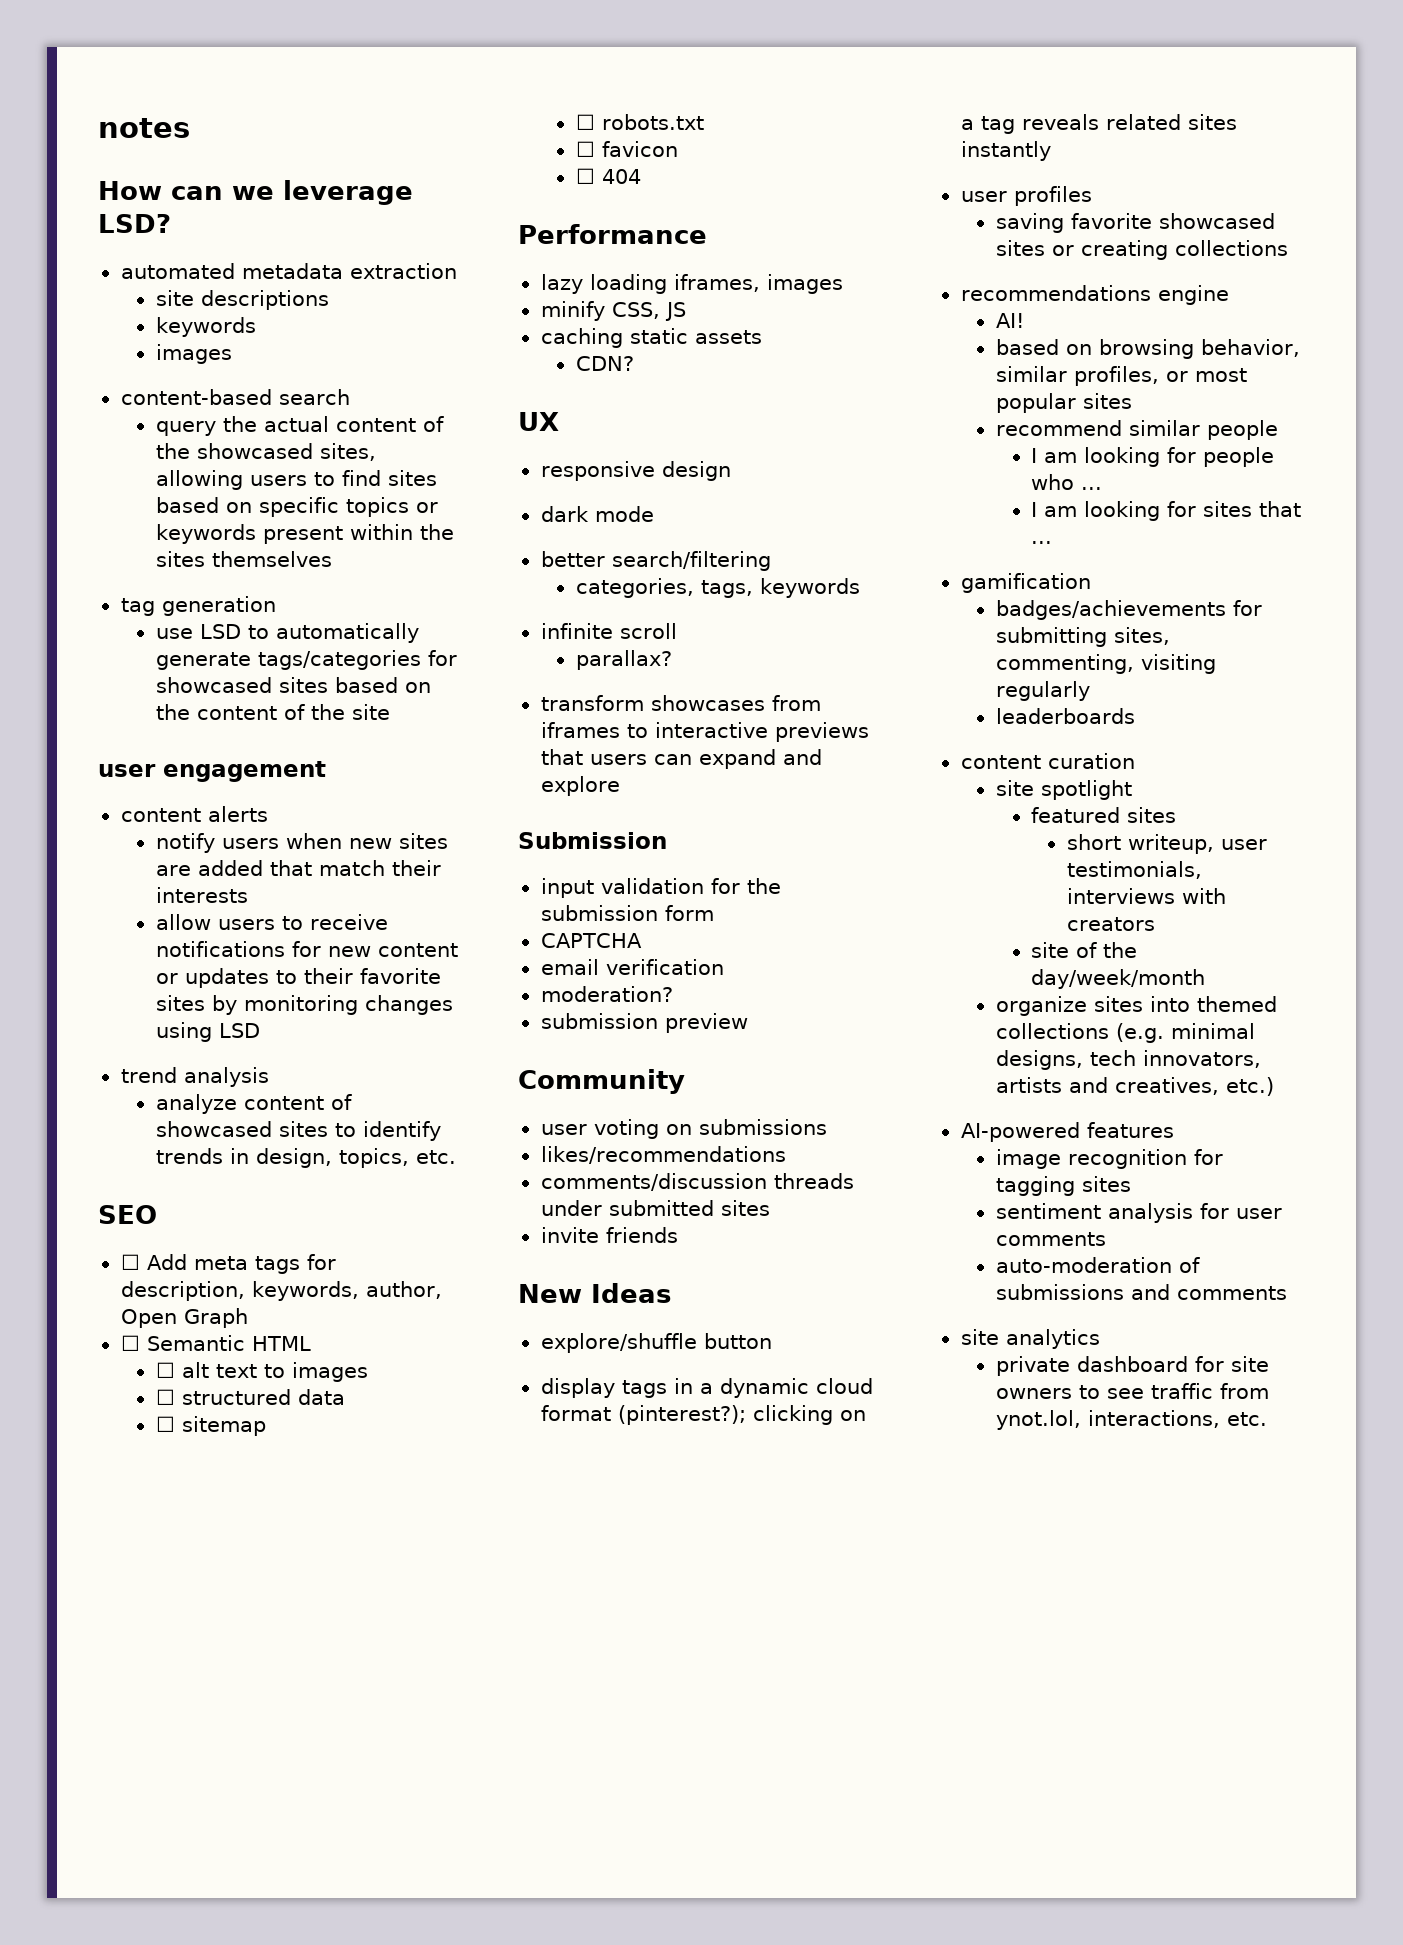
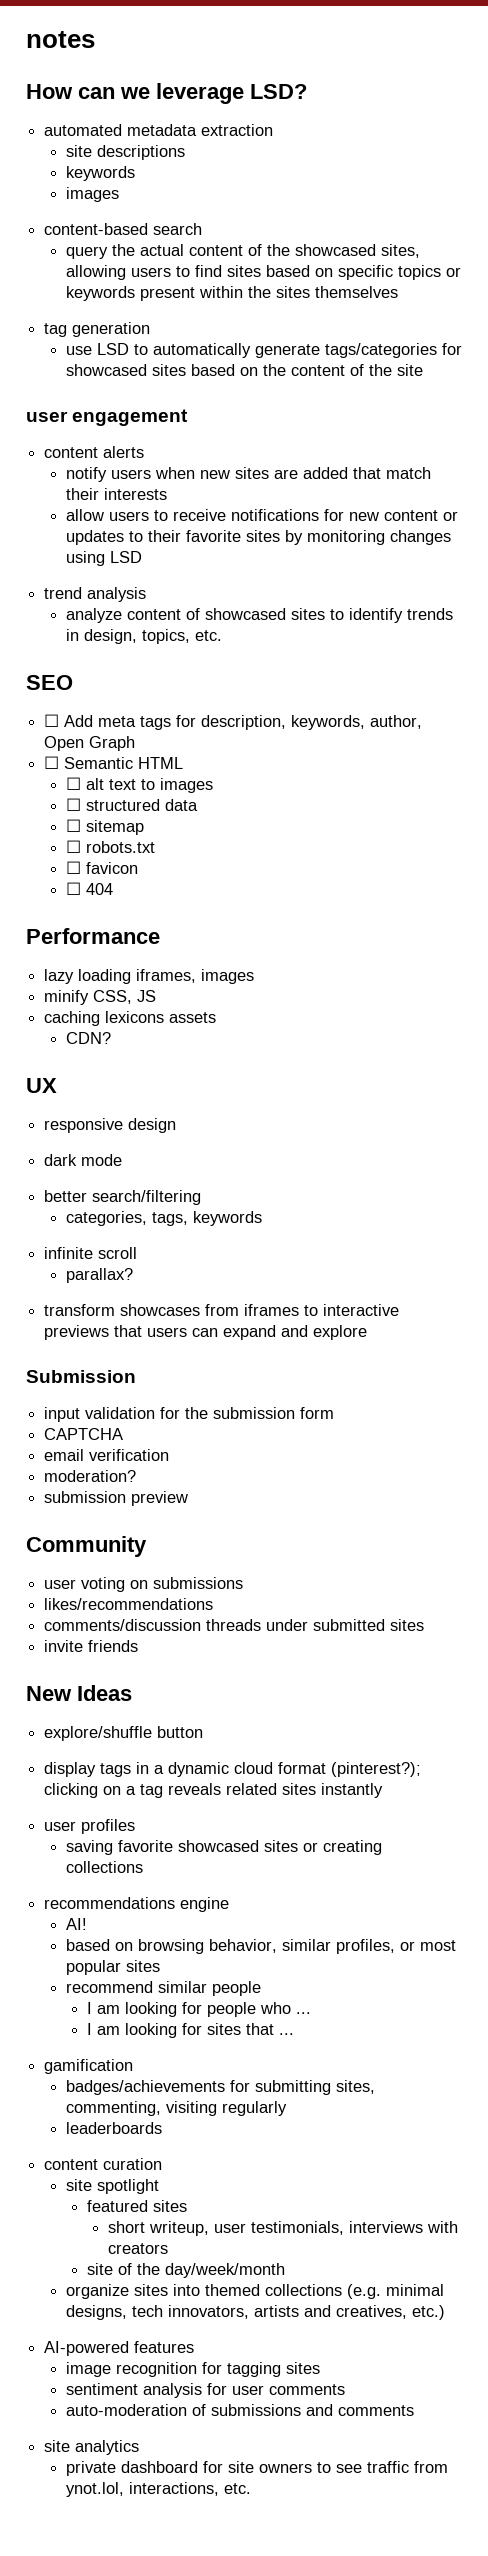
[629,328,688,344] static -> [105,1011,165,1023] lexicons

